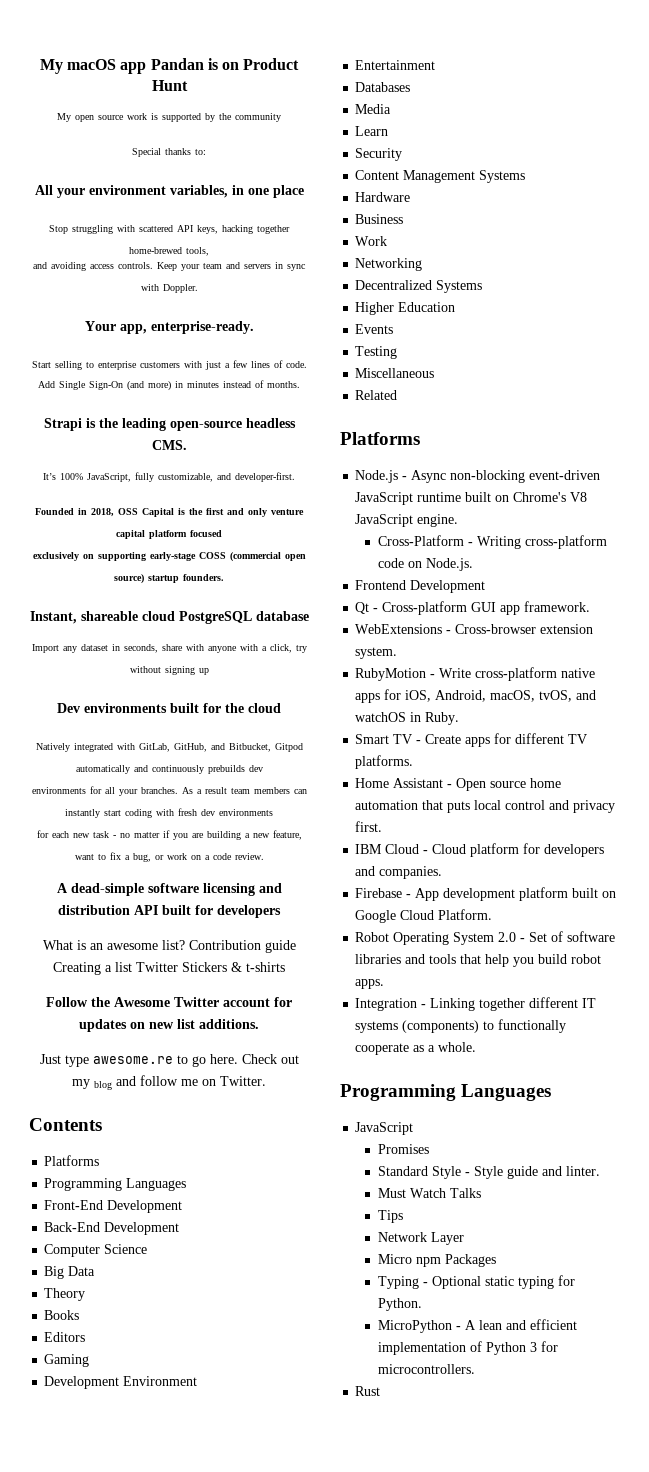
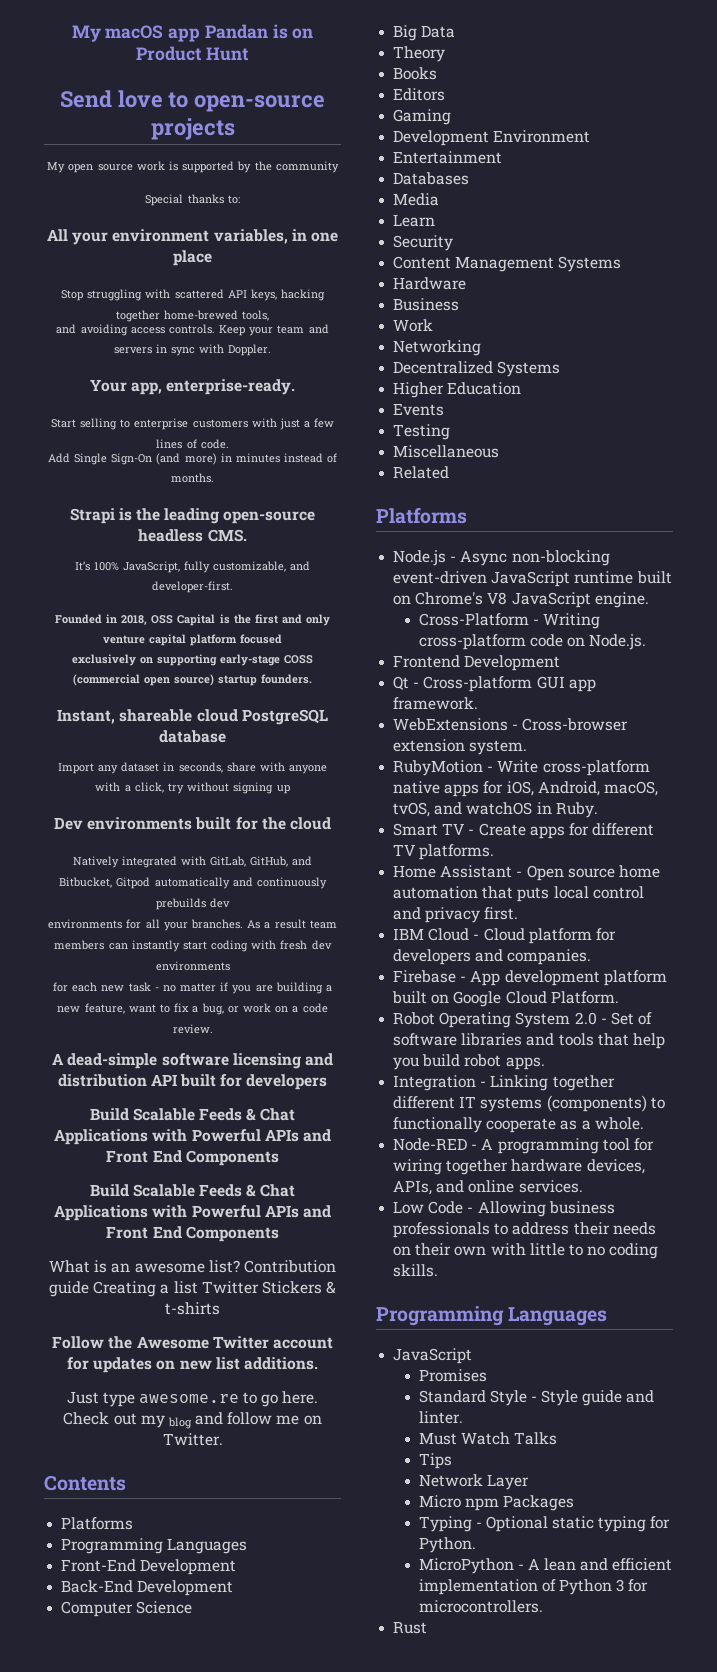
(188, 85) none -> [59,90,326,112] [150,118,235,140] // Send love to open-source projects
(281, 911) none -> [89,1108,296,1121] [54,1129,331,1145] [106,1150,279,1166] [89,1184,296,1197] [54,1205,331,1221] [106,1226,279,1242] // Build Scalable Feeds & Chat Applications with Powerful APIs and Front End Components // Build Scalable Feeds & Chat Applications with Powerful APIs and Front End Components
(477, 1047) none -> [393,1138,654,1154] [393,1159,645,1175] [393,1180,583,1195] [393,1201,615,1217] [393,1222,656,1238] [393,1243,659,1259] [393,1264,439,1277] // Node-RED - A programming tool for wiring together hardware devices, APIs, and online services. // Low Code - Allowing business professionals to address their needs on their own with little to no coding skills.

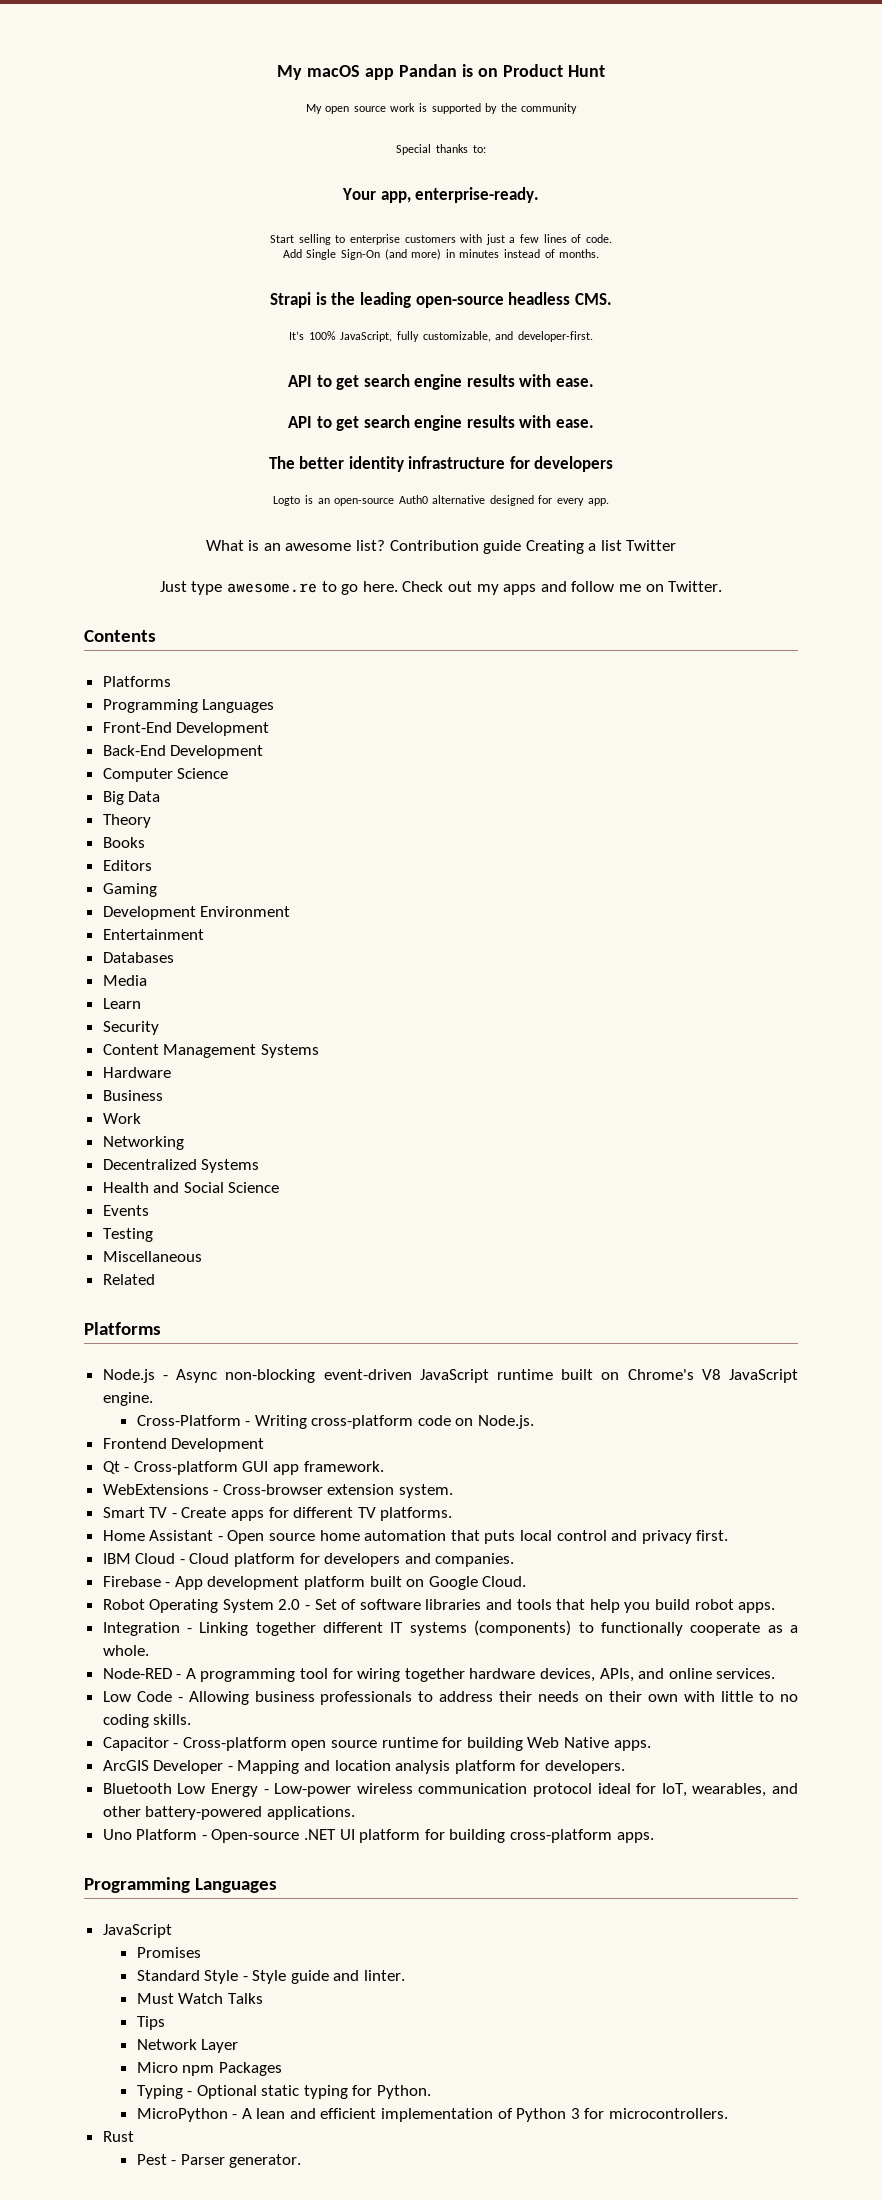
[59,90,326,112] [150,118,235,140] // Send love to open-source projects -> (605, 71) none
[47,229,338,245] [173,250,212,266] [60,289,326,301] [115,310,270,322] [56,324,329,336] [113,344,272,356] // All your environment variables, in one place // Stop struggling with scattered API keys, hacking together home-brewed tools, // and avoiding access controls. Keep your team and servers in sync with Doppler. -> (486, 149) none
[54,614,331,626] [102,634,283,646] [71,654,314,666] [72,674,313,686] [57,709,328,725] [159,730,226,743] [57,762,328,774] [95,782,290,794] [54,817,331,830] [72,856,313,868] [59,877,327,889] [155,898,231,910] [48,919,337,931] [54,940,332,952] [155,961,230,971] [52,982,333,994] [57,1003,328,1015] [172,1024,213,1034] [52,1053,333,1069] [57,1074,328,1090] [89,1108,296,1121] [54,1129,331,1145] [106,1150,279,1166] [89,1184,296,1197] [54,1205,331,1221] [106,1226,279,1242] Founded in 2018, OSS Capital is the first and only venture capital platform focused // exclusively on supporting early-stage COSS (commercial open source) startup founders. // Instant, shareable cloud PostgreSQL database // Import any dataset in seconds, share with anyone with a click, try without signing up // Dev environments built for the cloud // Natively integrated with GitLab, GitHub, and Bitbucket, Gitpod automatically and continuously prebuilds dev // environments for all your branches. As a result team members can instantly start coding with fresh dev environments // for each new task - no matter if you are building a new feature, want to fix a bug, or work on a code review. // A dead-simple software licensing and distribution API built for developers // Build Scalable Feeds & Chat Applications with Powerful APIs and Front End Components // Build Scalable Feeds & Chat Applications with Powerful APIs and Front End Components -> [287,374,595,390] [287,415,595,431] [268,456,614,472] [273,495,609,506] API to get search engine results with ease. // API to get search engine results with ease. // The better identity infrastructure for developers // Logto is an open-source Auth0 alternative designed for every app.
[261,1281,337,1294] [165,1302,220,1315] [52,1336,333,1349] [67,1357,318,1373] Stickers & t-shirts // Follow the Awesome Twitter account for updates on new list additions. -> (677, 545) none
[167,1417,192,1429] blog -> [503,584,537,595] apps
[393,382,522,398] Higher Education -> [102,1182,280,1193] Health and Social Science
[393,760,650,776] [393,781,658,797] [393,802,598,818] // RubyMotion - Write cross-platform native apps for iOS, Android, macOS, tvOS, and watchOS in Ruby. -> (454, 1491) none
[505,991,619,1004] Cloud Platform. -> [482,1576,527,1587] Cloud.
(439, 1270) none -> [102,1737,651,1751] [102,1760,626,1774] [102,1783,798,1797] [102,1806,355,1820] [102,1829,654,1843] // Capacitor - Cross-platform open source runtime for building Web Native apps. // ArcGIS Developer - Mapping and location analysis platform for developers. // Bluetooth Low Energy - Low-power wireless communication protocol ideal for IoT, wearables, and other battery-powered applications. // Uno Platform - Open-source .NET UI platform for building cross-platform apps.
(428, 1628) none -> [136,2154,302,2168] // Pest - Parser generator.

